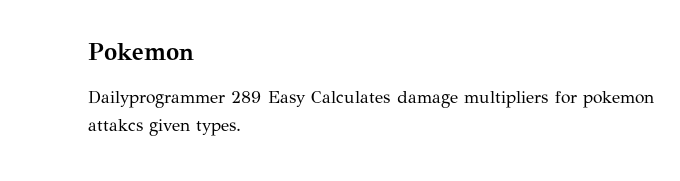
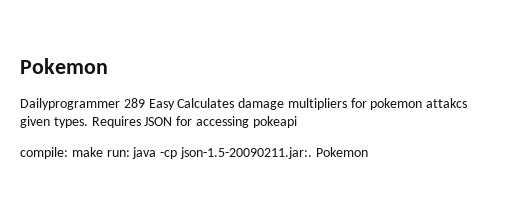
(241, 128) none -> [91,116,297,128] [20,147,368,159] Requires JSON for accessing pokeapi // compile: make run: java -cp json-1.5-20090211.jar:. Pokemon

